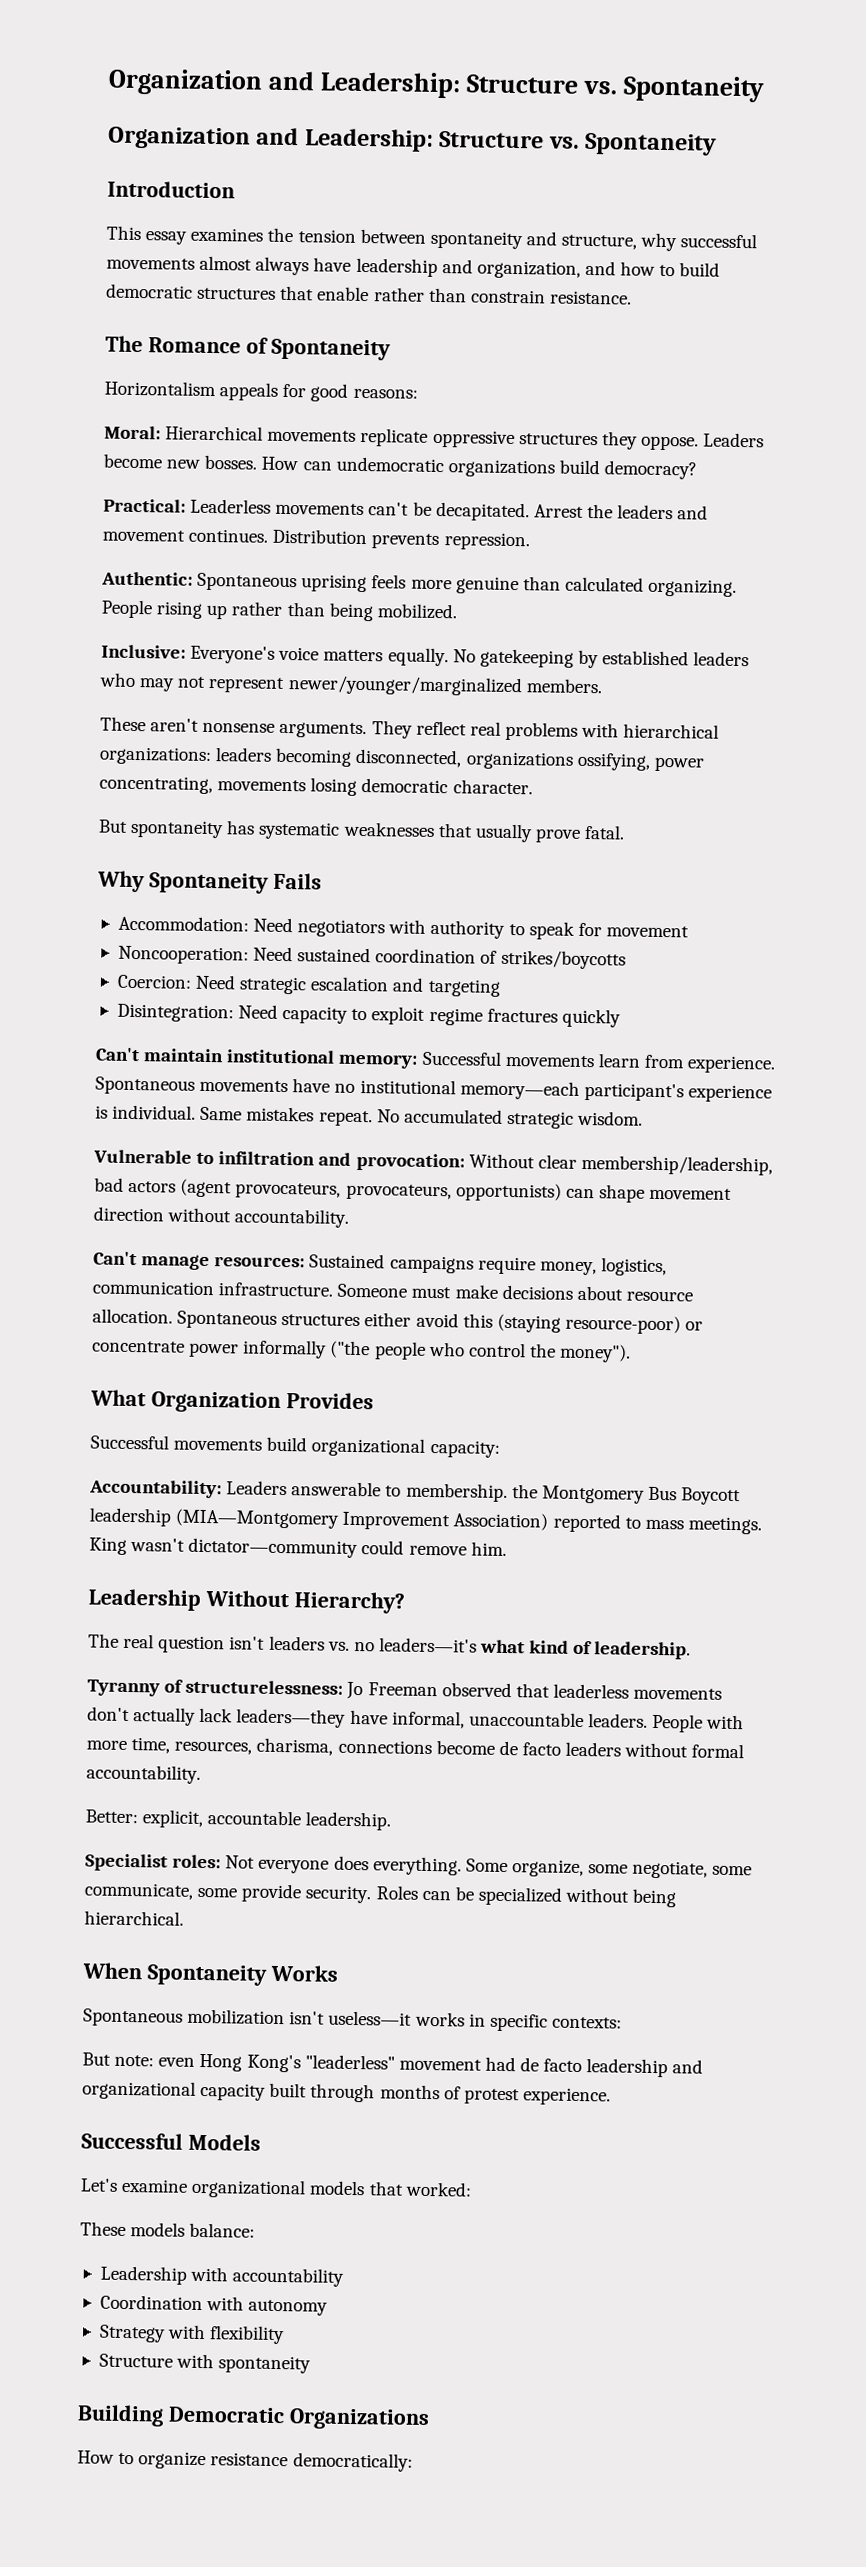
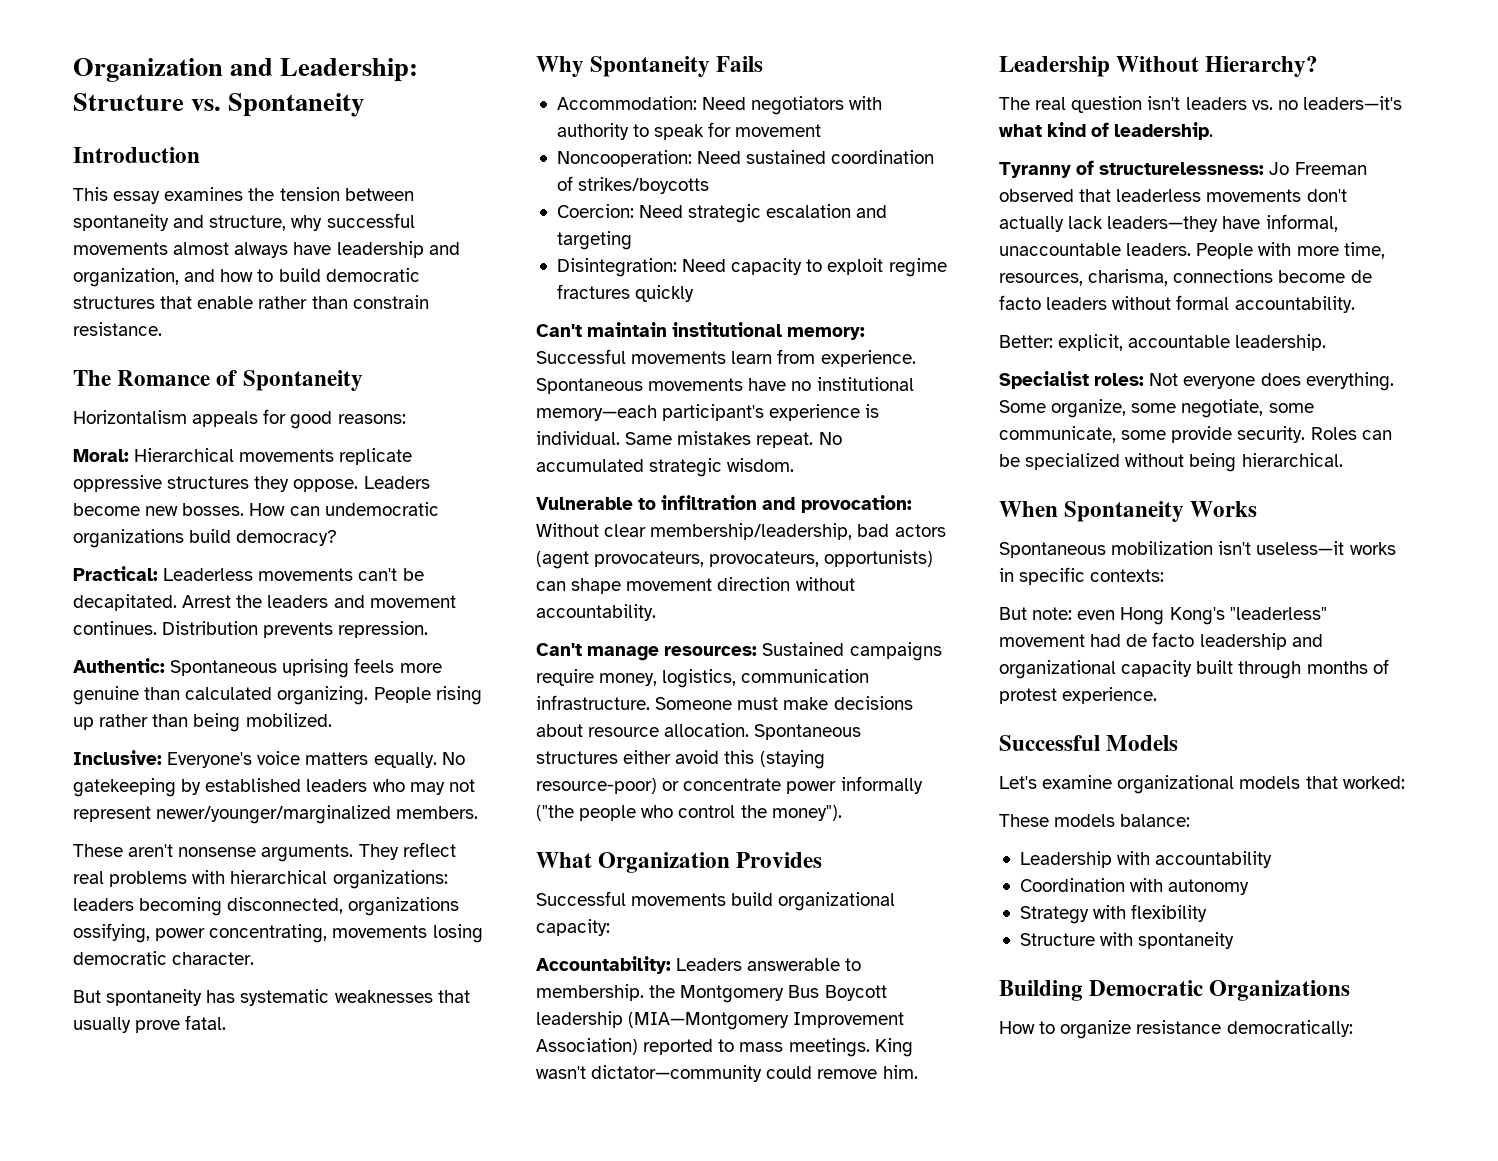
[108,68,766,103] [108,126,718,156] Organization and Leadership: Structure vs. Spontaneity // Organization and Leadership: Structure vs. Spontaneity -> [73,58,419,82] [73,93,365,117] Organization and Leadership: Structure vs. Spontaneity

